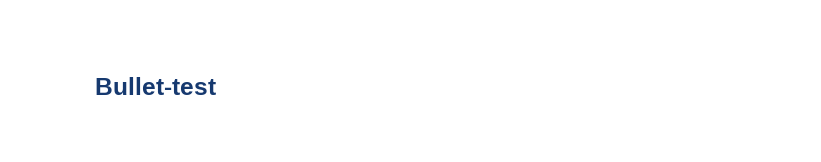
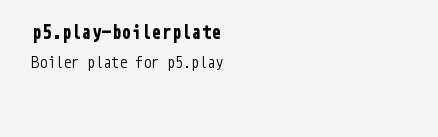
[95,77,216,95] Bullet-test -> [31,24,221,43] [31,56,223,71] p5.play-boilerplate // Boiler plate for p5.play

